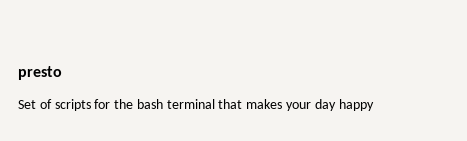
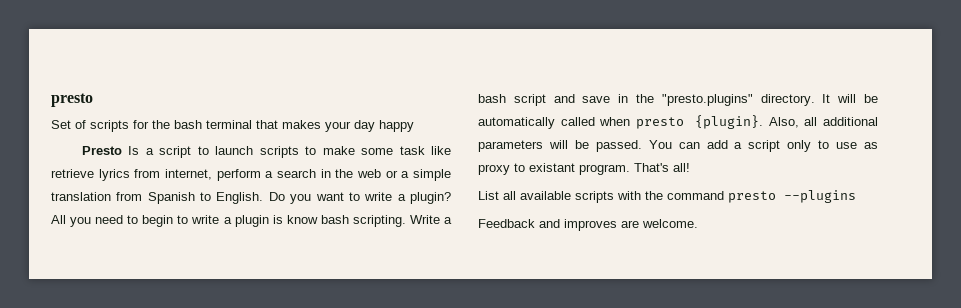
(374, 105) none -> [81,146,452,158] [51,169,452,181] [51,192,452,204] [51,215,452,227] [478,94,878,106] [478,115,878,129] [478,140,878,152] [478,163,690,175] [478,190,856,203] [478,219,698,231] // Presto Is a script to launch scripts to make some task like retrieve lyrics from internet, perform a search in the web or a simple translation from Spanish to English. Do you want to write a plugin? All you need to begin to write a plugin is know bash scripting. Write a bash script and save in the "presto.plugins" directory. It will be automatically called when presto {plugin}. Also, all additional parameters will be passed. You can add a script only to use as proxy to existant program. That's all! // List all available scripts with the command presto --plugins // Feedback and improves are welcome.

